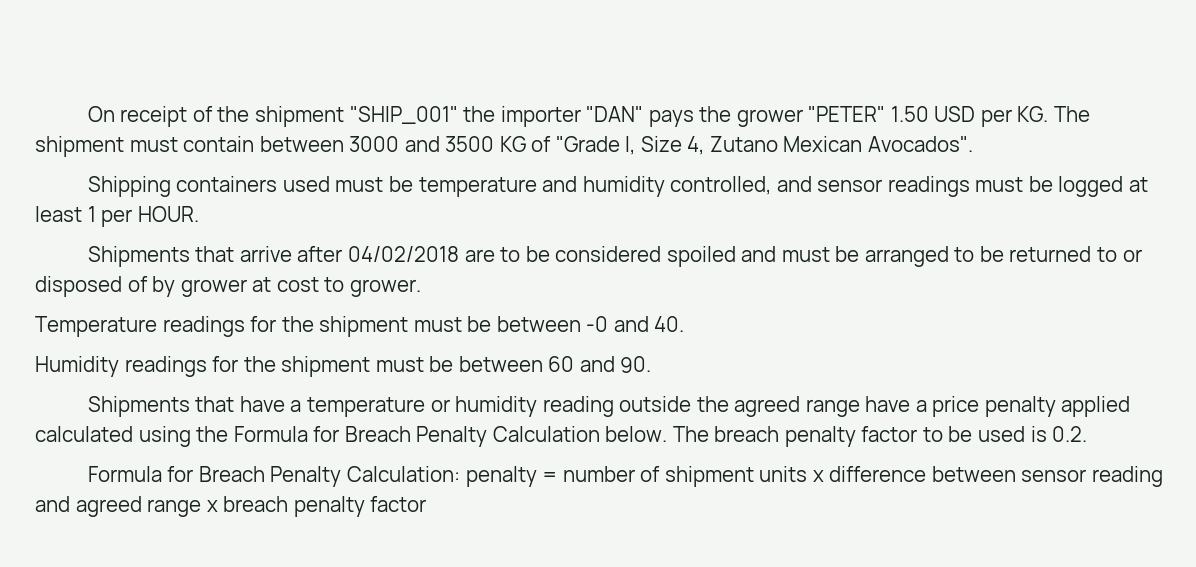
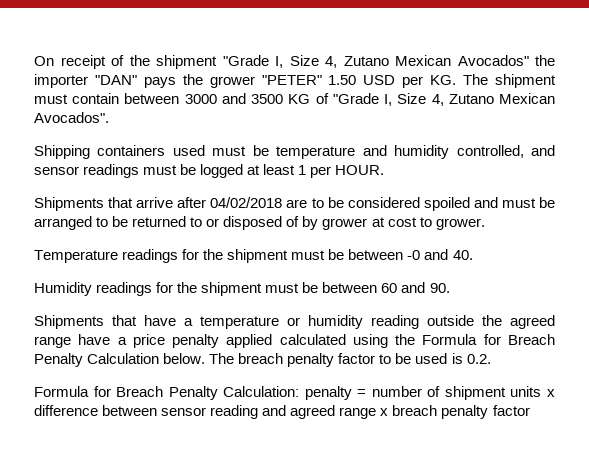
[349,106,458,124] "SHIP_001" -> [222,55,529,68] "Grade I, Size 4, Zutano Mexican Avocados"

